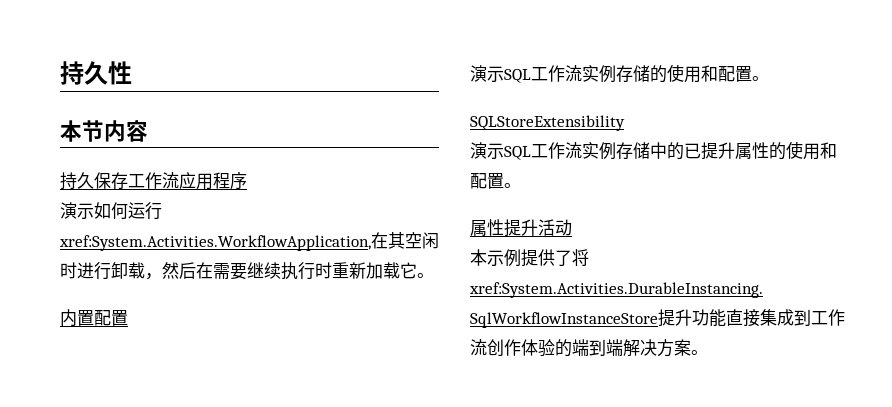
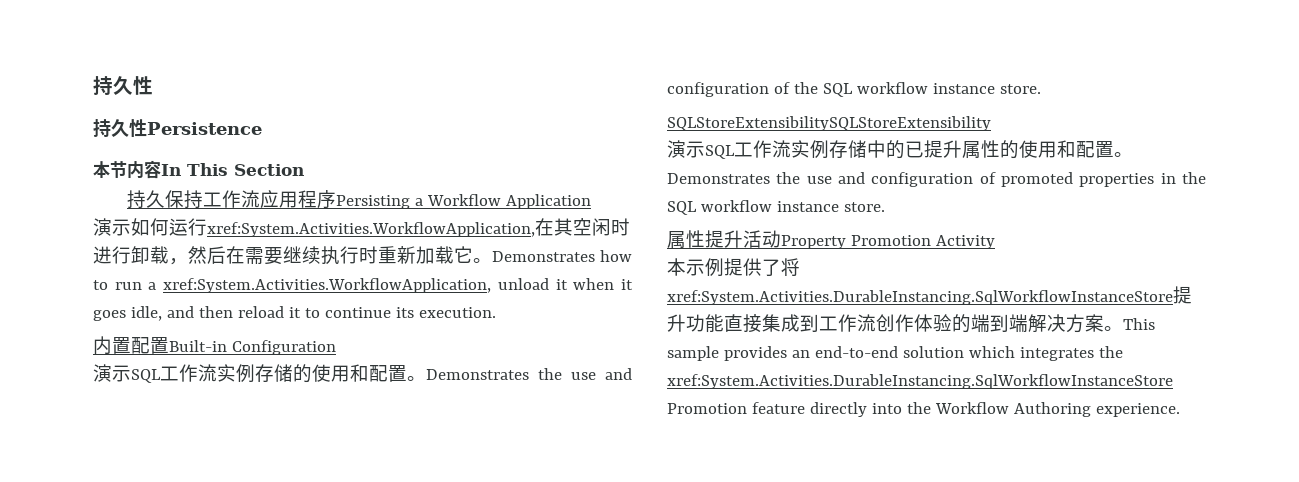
[60,61,132,85] 持久性 -> [93,76,153,96] [93,119,262,137] 持久性 // 持久性Persistence
(148, 131) none -> [161,163,304,176] In This Section
[111,172,128,189] 存 -> [183,190,203,209] 持
(247, 181) none -> [335,194,591,209] Persisting a Workflow Application
(434, 275) none -> [492,250,632,262] [93,278,633,293] [93,306,496,321] Demonstrates how to run a xref:System.Activities.WorkflowApplication, unload it when it goes idle, and then reload it to continue its execution.
(128, 318) none -> [169,340,336,355] Built-in Configuration
[470,115,625,131] // SQLStoreExtensibility -> [426,368,632,380] [667,82,1041,97] [667,116,991,131] Demonstrates the use and configuration of the SQL workflow instance store. // SQLStoreExtensibilitySQLStoreExtensibility
(521, 185) none -> [667,172,1206,187] [667,200,885,215] Demonstrates the use and configuration of promoted properties in the SQL workflow instance store.
(572, 227) none -> [781,235,995,249] Property Promotion Activity
(708, 352) none -> [1123,318,1155,330] [667,346,1123,361] [667,374,1173,389] [667,402,1180,417] This sample provides an end-to-end solution which integrates the xref:System.Activities.DurableInstancing.SqlWorkflowInstanceStore Promotion feature directly into the Workflow Authoring experience.

